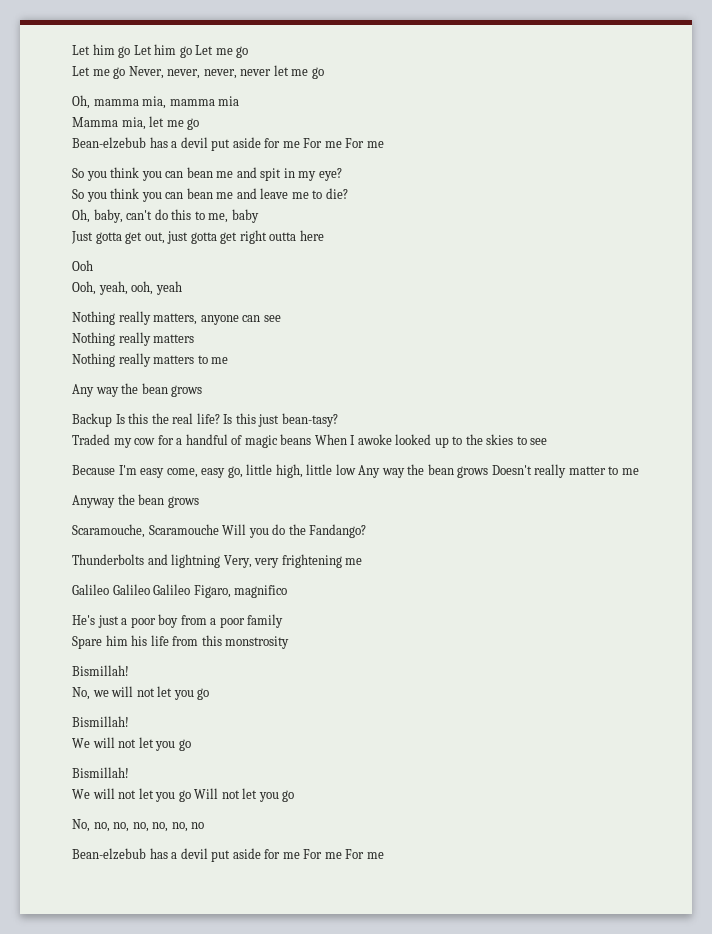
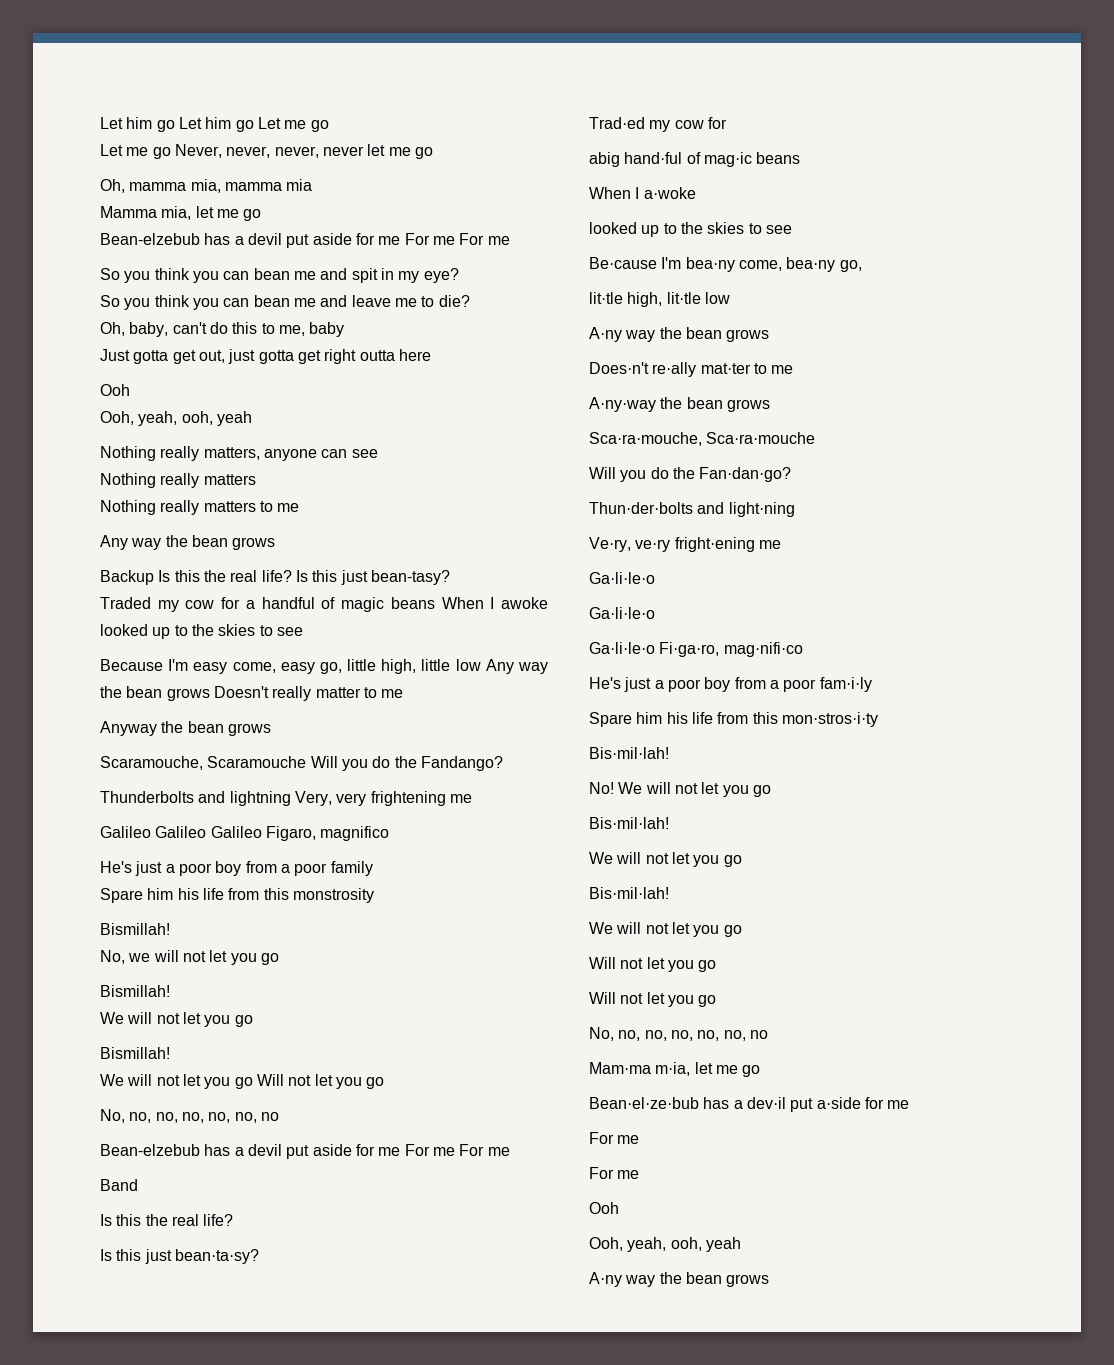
(384, 855) none -> [100,1179,138,1191] [100,1214,234,1226] [100,1249,259,1264] [589,117,727,132] [589,152,801,167] [589,187,696,199] [589,222,792,237] [589,257,862,272] [589,292,730,307] [589,327,770,342] [589,362,794,377] [589,397,770,412] [589,432,816,446] [589,467,792,482] [589,502,795,517] [589,537,781,552] [589,572,655,584] [589,607,655,619] [589,642,803,657] [589,677,872,692] [589,712,878,727] [589,747,669,759] [589,782,771,797] [589,817,669,829] [589,852,742,867] [589,887,669,899] [589,922,742,937] [589,957,717,972] [589,992,717,1007] [589,1027,768,1041] [589,1062,761,1077] [589,1097,910,1112] [589,1132,640,1144] [589,1167,640,1179] [589,1202,619,1214] [589,1237,741,1252] [589,1272,770,1287] // Band // Is this the real life? // Is this just bean·ta·sy? // Trad·ed my cow for // abig hand·ful of mag·ic beans // When I a·woke // looked up to the skies to see // Be·cause I'm bea·ny come, bea·ny go, // lit·tle high, lit·tle low // A·ny way the bean grows // Does·n't re·ally mat·ter to me // A·ny·way the bean grows // Sca·ra·mouche, Sca·ra·mouche // Will you do the Fan·dan·go? // Thun·der·bolts and light·ning // Ve·ry, ve·ry fright·ening me // Ga·li·le·o // Ga·li·le·o // Ga·li·le·o Fi·ga·ro, mag·nifi·co // He's just a poor boy from a poor fam·i·ly // Spare him his life from this mon·stros·i·ty // Bis·mil·lah! // No! We will not let you go // Bis·mil·lah! // We will not let you go // Bis·mil·lah! // We will not let you go // Will not let you go // Will not let you go // No, no, no, no, no, no, no // Mam·ma m·ia, let me go // Bean·el·ze·bub has a dev·il put a·side for me // For me // For me // Ooh // Ooh, yeah, ooh, yeah // A·ny way the bean grows

